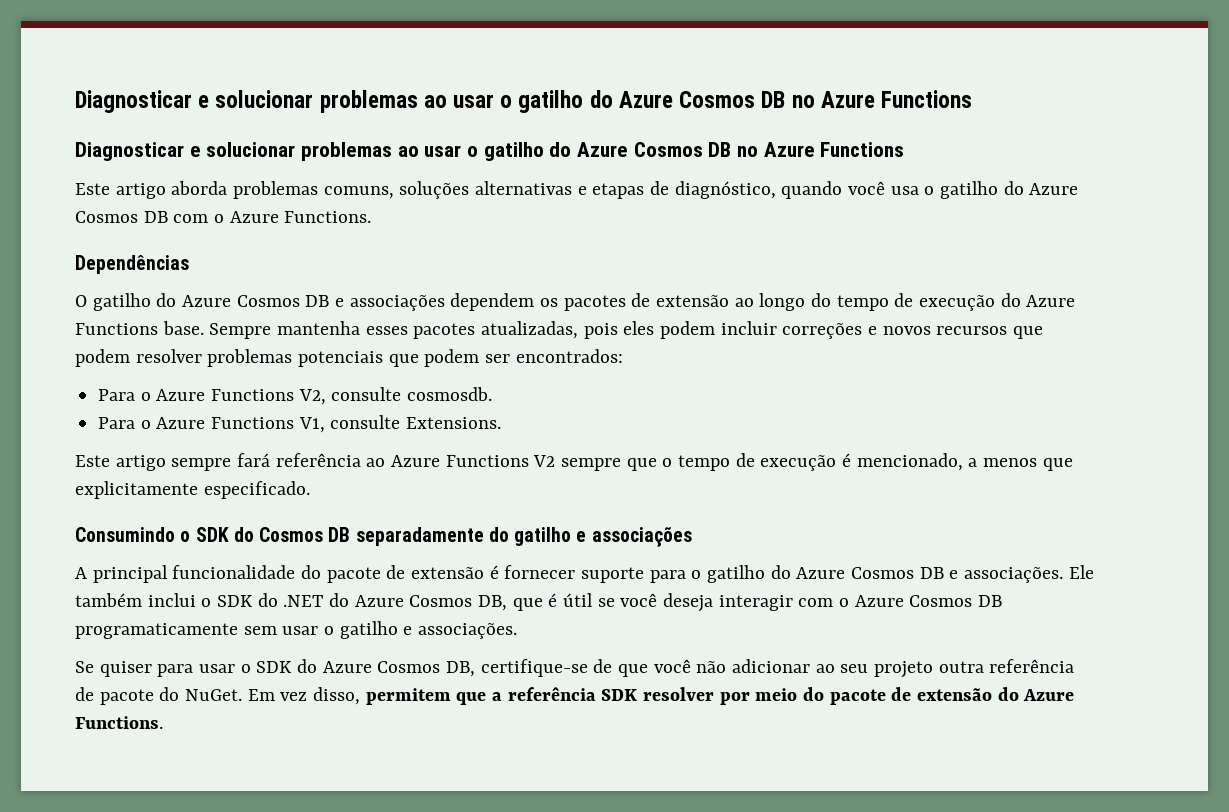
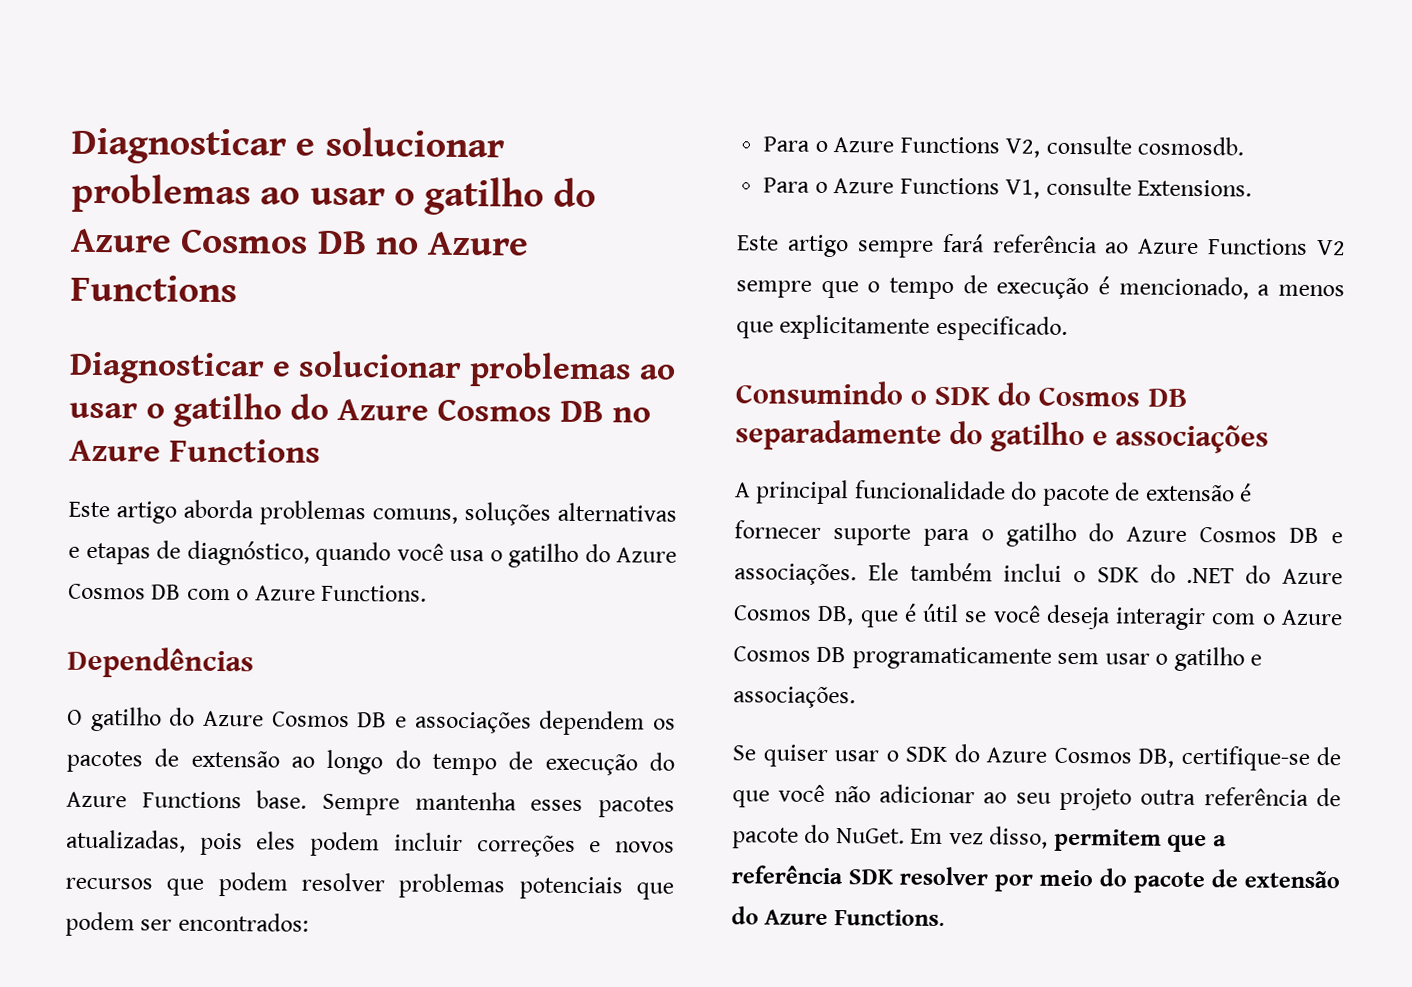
[157,664,194,677] para -> (828, 756) none

